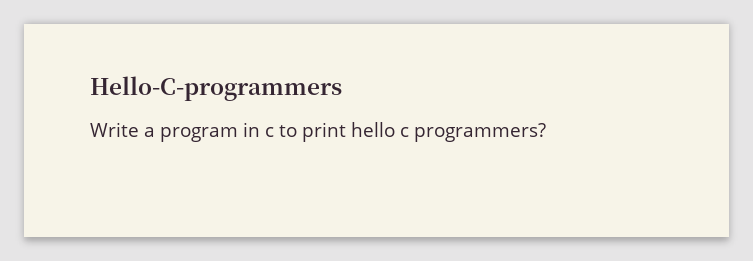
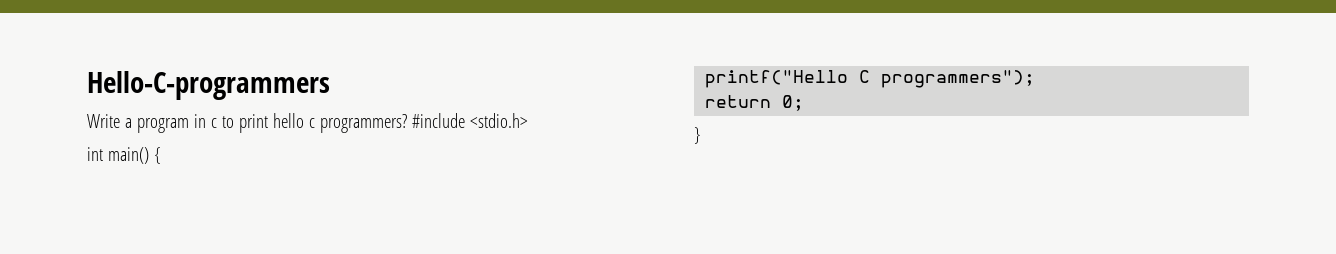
(546, 132) none -> [411,113,528,128] [87,147,161,164] [705,70,1036,88] [705,95,805,111] [694,127,701,144] #include <stdio.h> // int main() { // printf("Hello C programmers"); // return 0; // }

